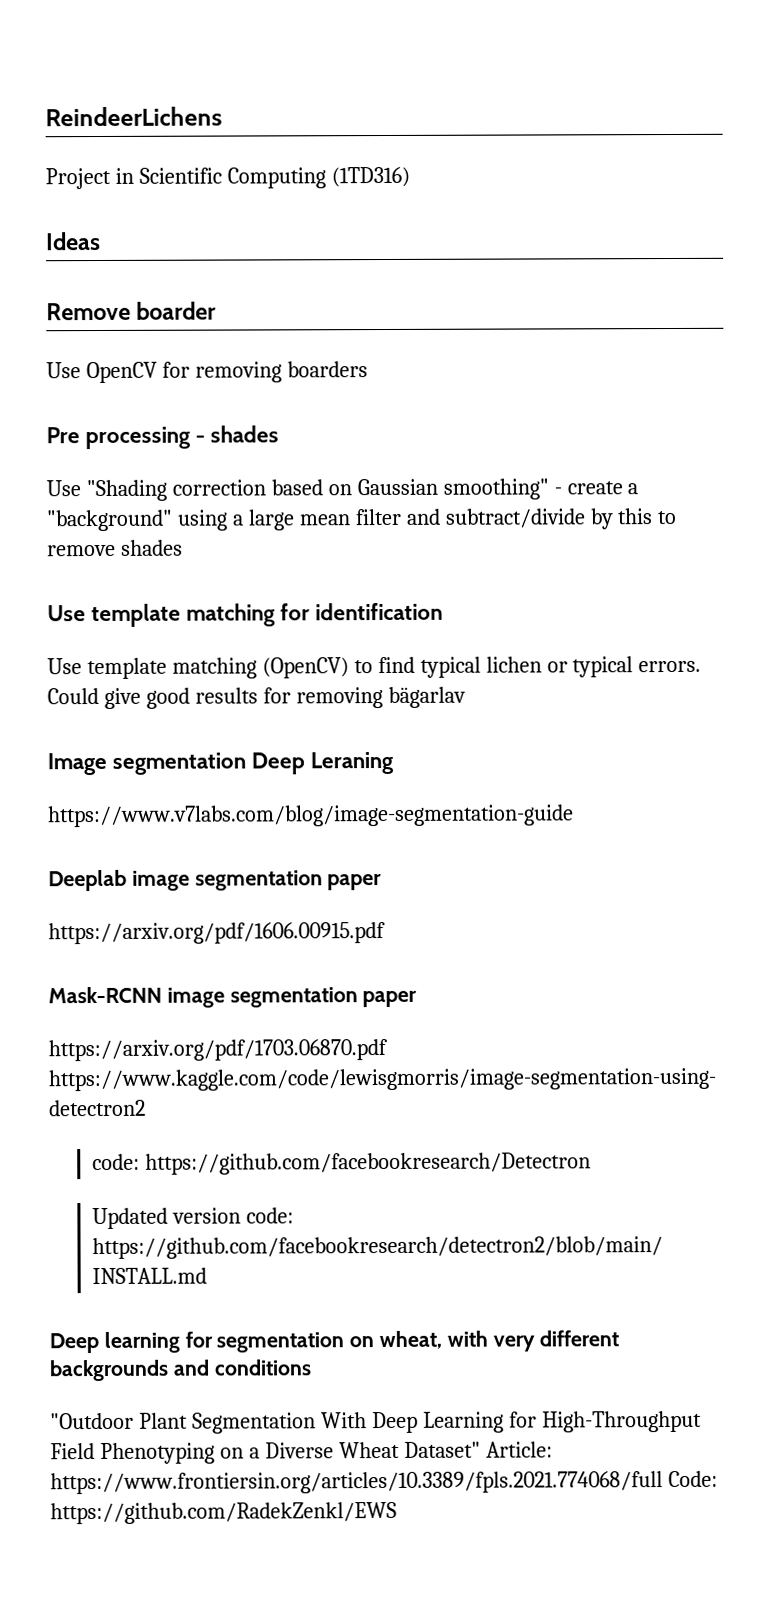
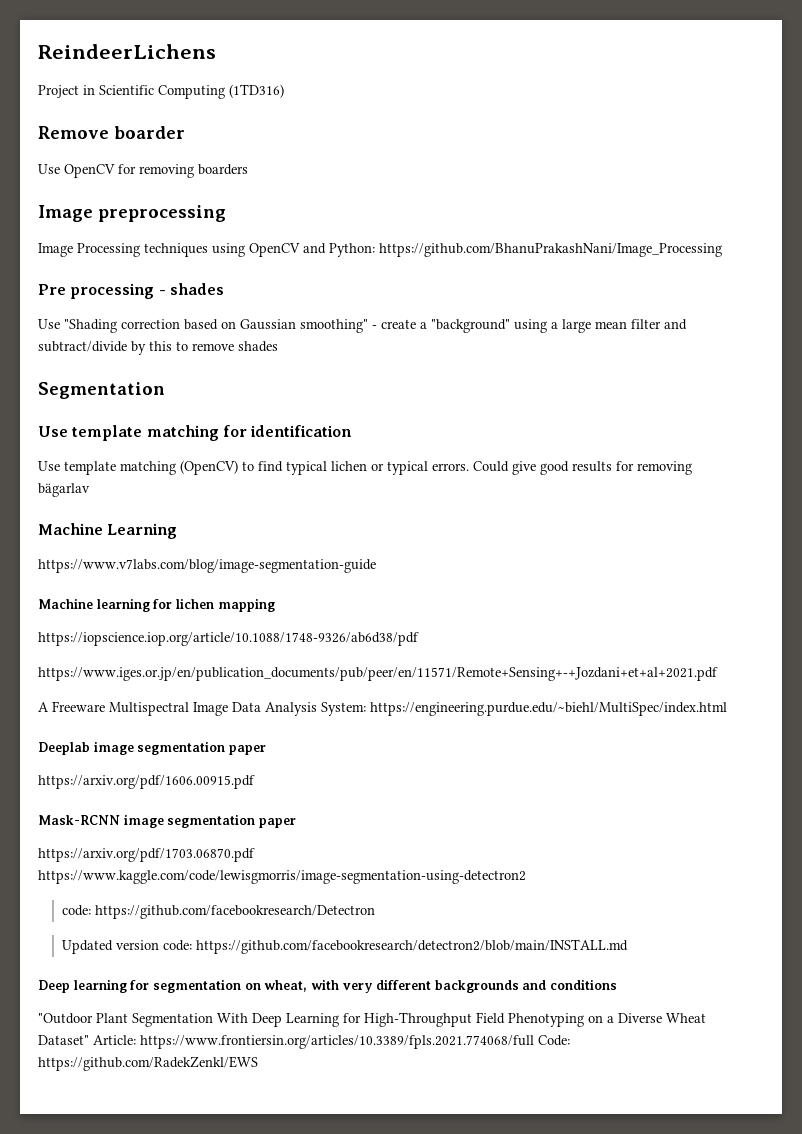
[45,231,101,251] // Ideas -> (284, 91) none
(368, 369) none -> [38,205,226,222] [38,243,722,257] // Image preprocessing // Image Processing techniques using OpenCV and Python: https://github.com/BhanuPrakashNani/Image_Processing
(183, 547) none -> [38,382,165,399] // Segmentation
[47,751,395,776] [47,804,574,828] Image segmentation Deep Leraning // https://www.v7labs.com/blog/image-segmentation-guide -> [38,523,178,539] [38,559,376,573] [38,598,275,612] [38,632,419,646] [38,667,718,681] [38,701,727,716] Machine Learning // https://www.v7labs.com/blog/image-segmentation-guide // Machine learning for lichen mapping // https://iopscience.iop.org/article/10.1088/1748-9326/ab6d38/pdf // https://www.iges.or.jp/en/publication_documents/pub/peer/en/11571/Remote+Sensing+-+Jozdani+et+al+2021.pdf // A Freeware Multispectral Image Data Analysis System: https://engineering.purdue.edu/~biehl/MultiSpec/index.html

